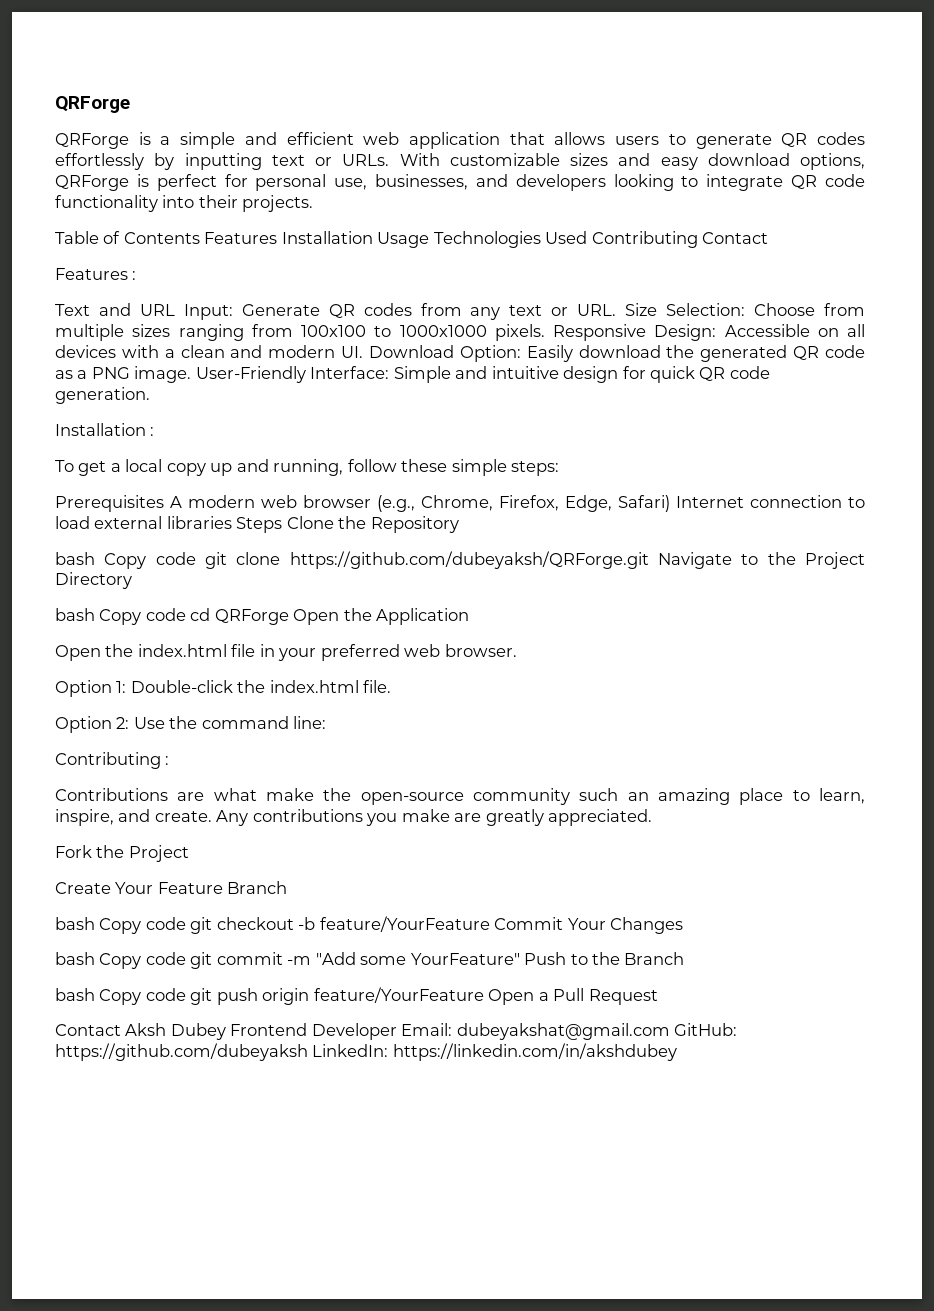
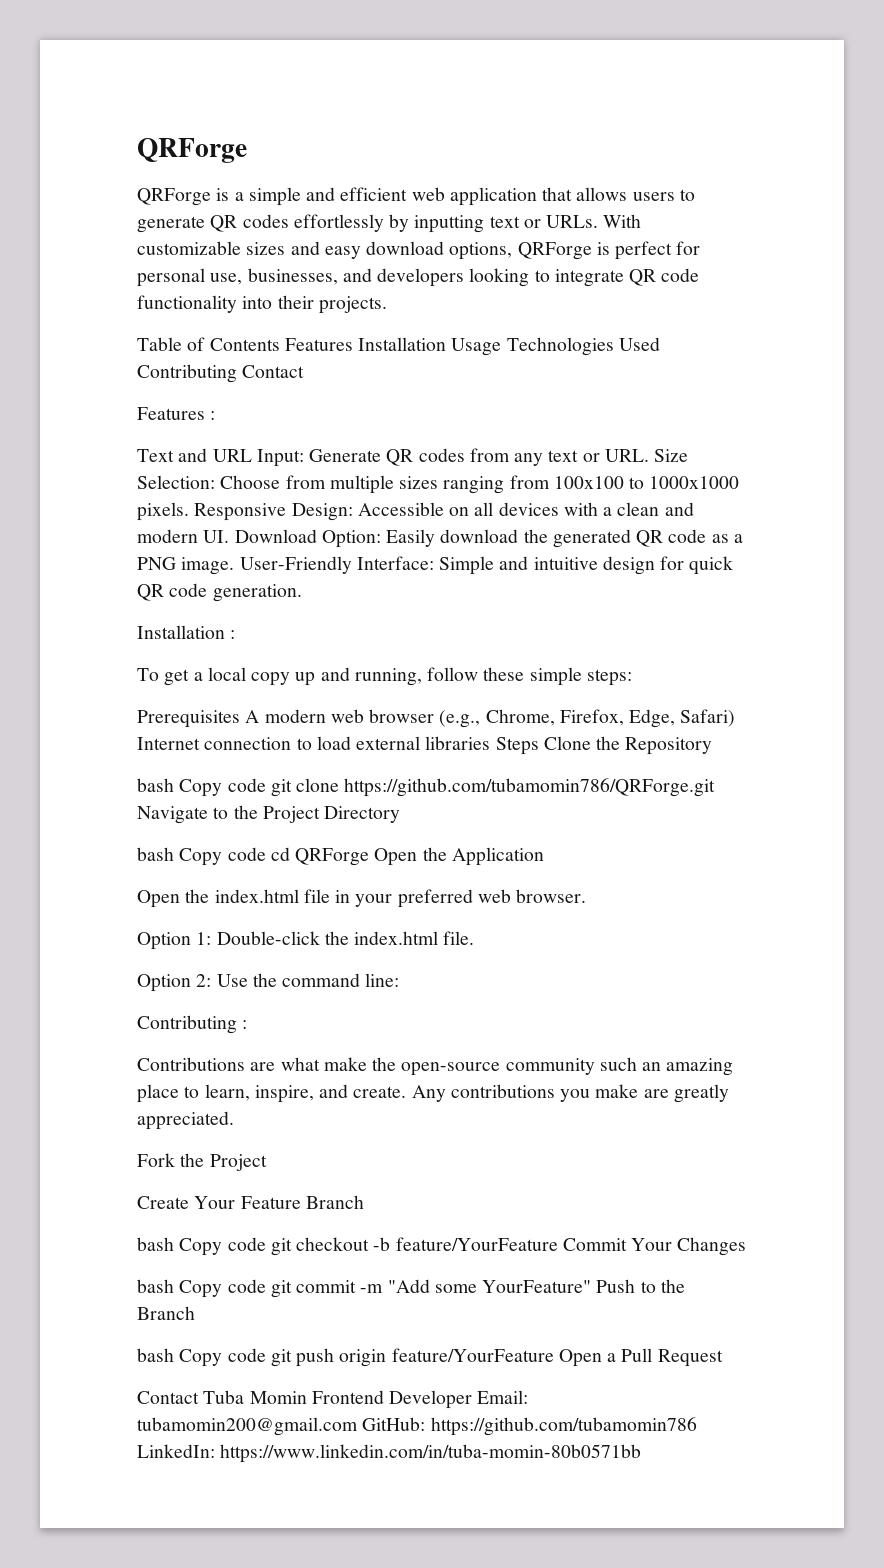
[289,551,649,569] https://github.com/dubeyaksh/QRForge.git -> [344,778,716,797] https://github.com/tubamomin786/QRForge.git
[125,1023,226,1040] Aksh Dubey -> [203,1390,307,1404] Tuba Momin
[456,1023,738,1040] [55,1043,677,1061] dubeyakshat@gmail.com GitHub: https://github.com/dubeyaksh LinkedIn: https://linkedin.com/in/akshdubey -> [137,1417,697,1436] [137,1444,642,1463] tubamomin200@gmail.com GitHub: https://github.com/tubamomin786 LinkedIn: https://www.linkedin.com/in/tuba-momin-80b0571bb

